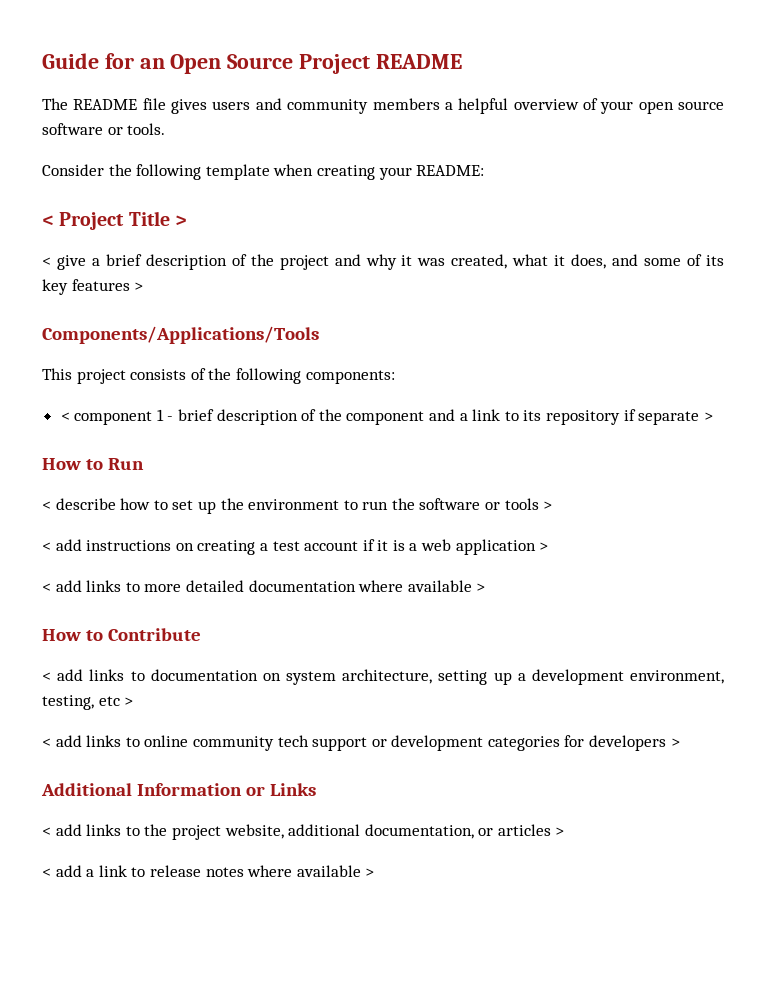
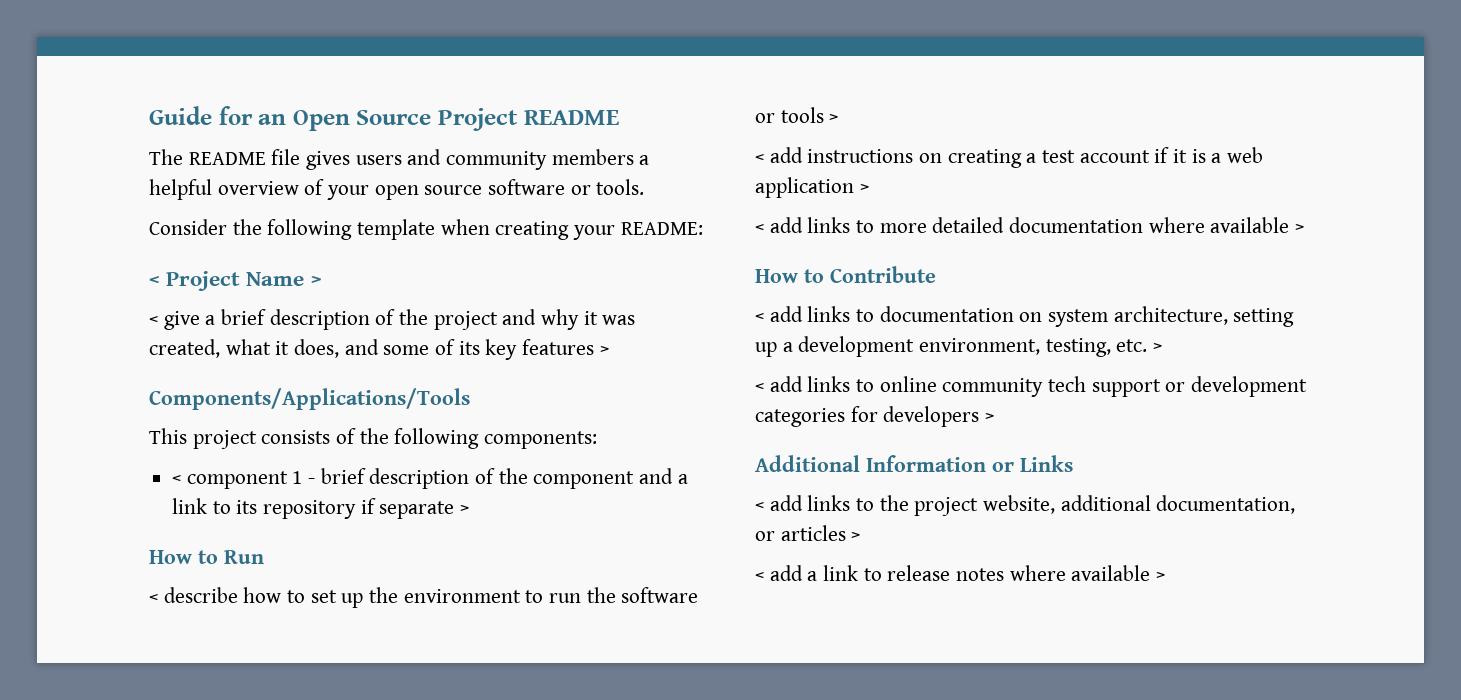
[128,211,170,226] Title -> [246,272,305,286] Name
[98,696,120,706] etc -> [1116,339,1148,352] etc.

